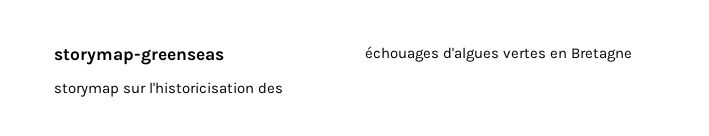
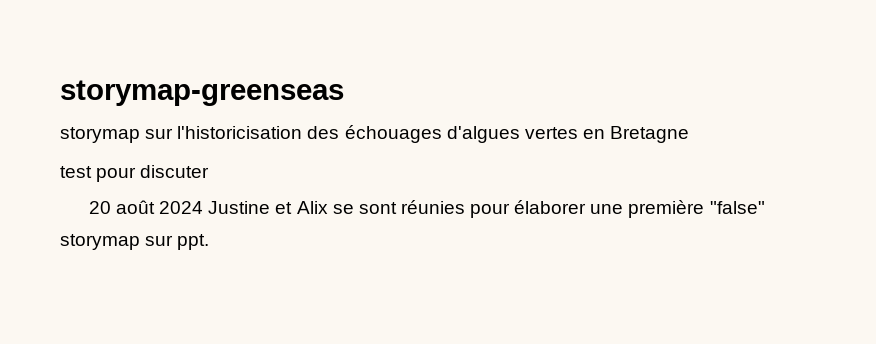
(633, 55) none -> [60,165,210,182] [88,200,765,218] [60,234,210,250] // test pour discuter // 20 août 2024 Justine et Alix se sont réunies pour élaborer une première "false" storymap sur ppt.

